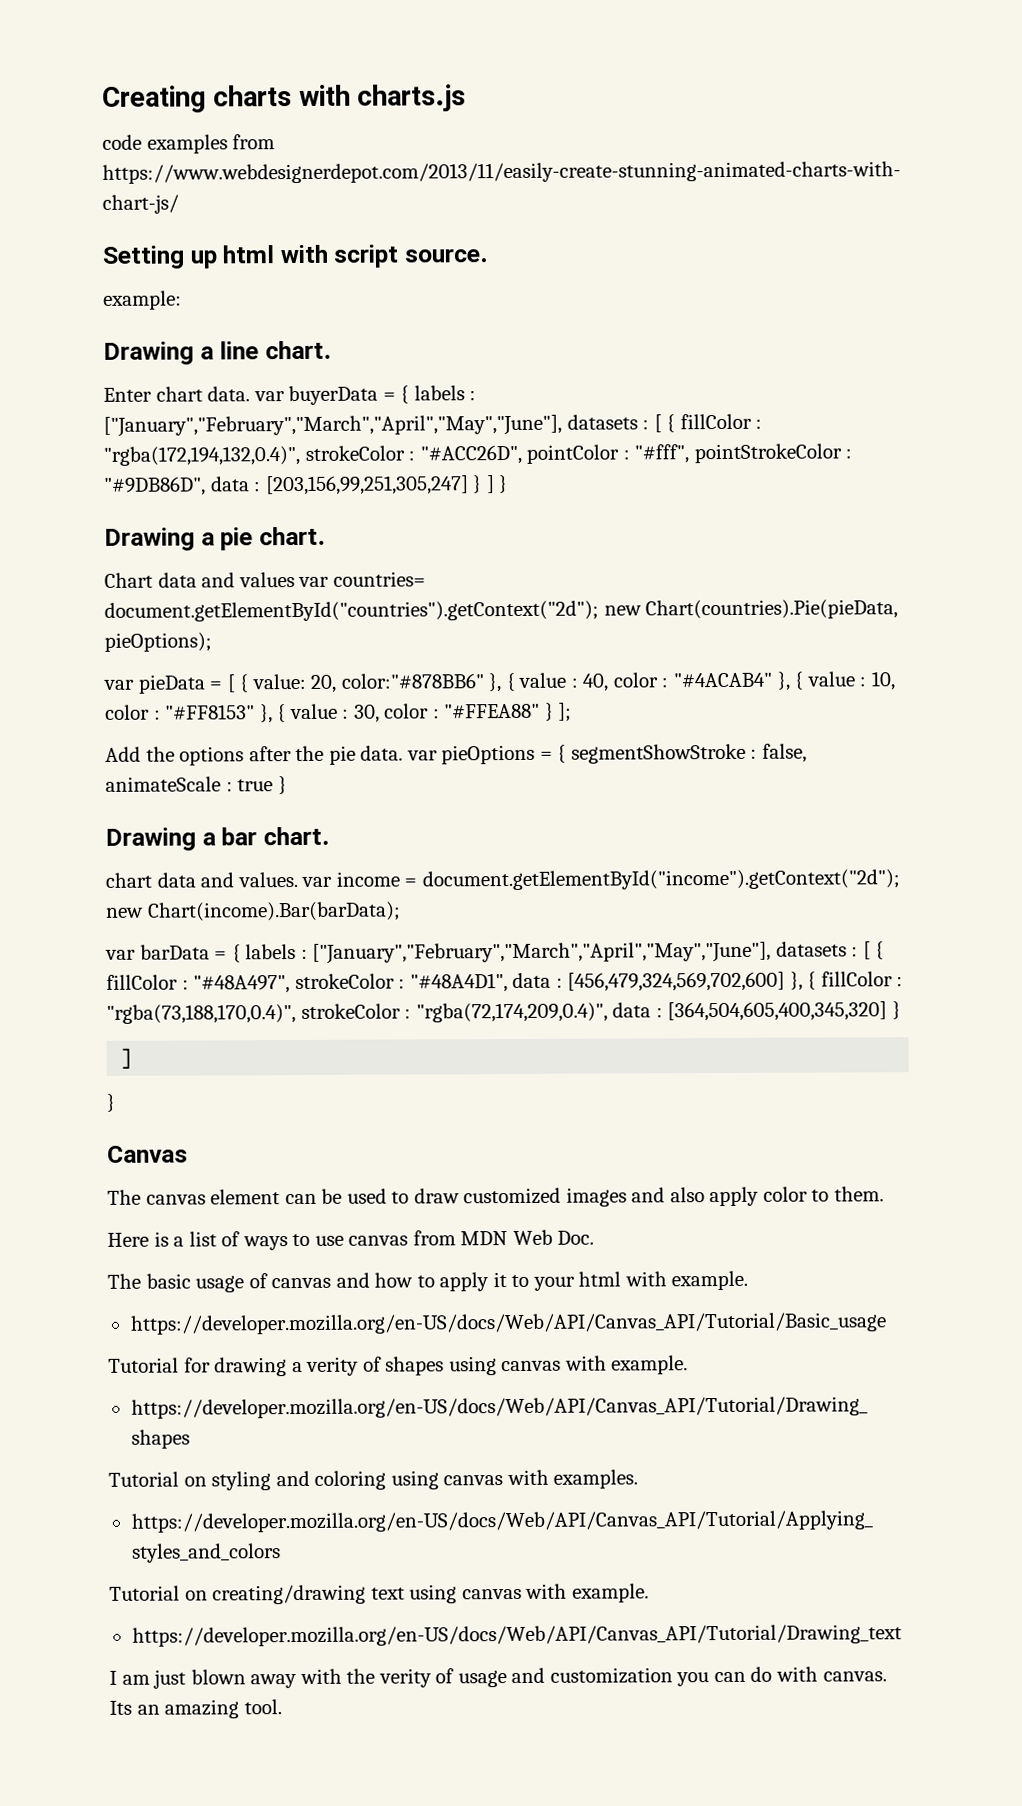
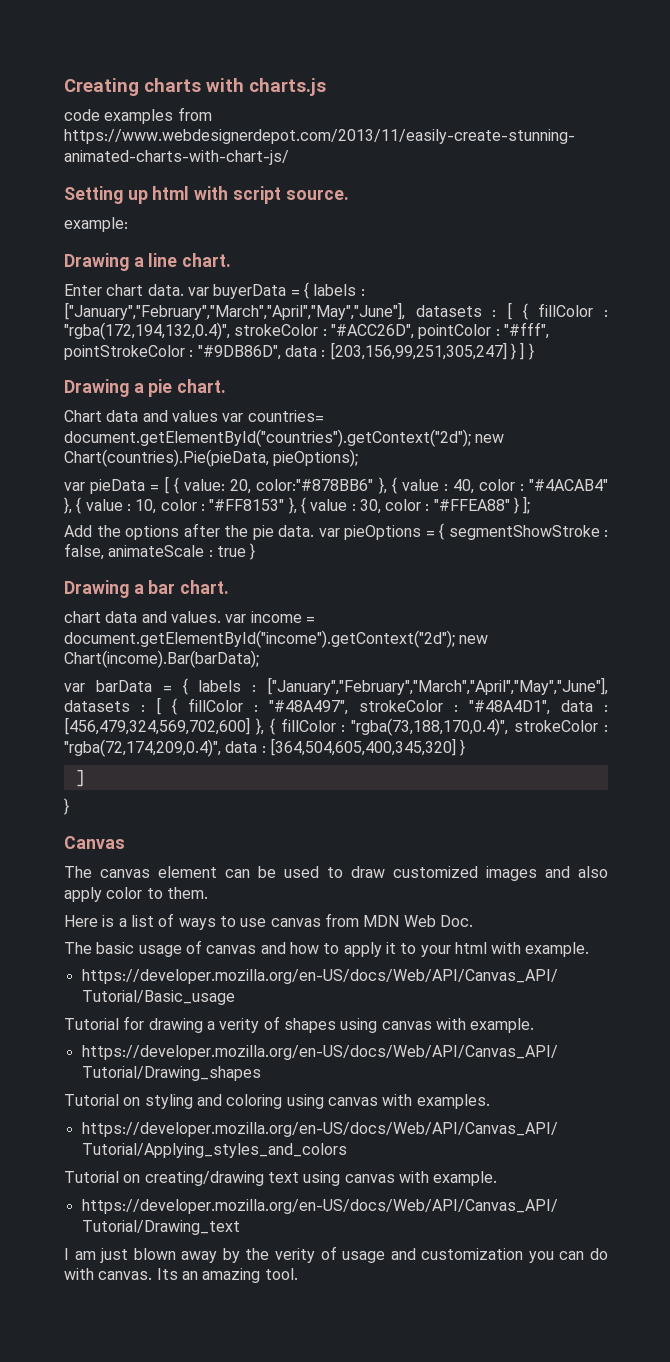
[299,1668,342,1685] with -> [222,1248,240,1263] by

